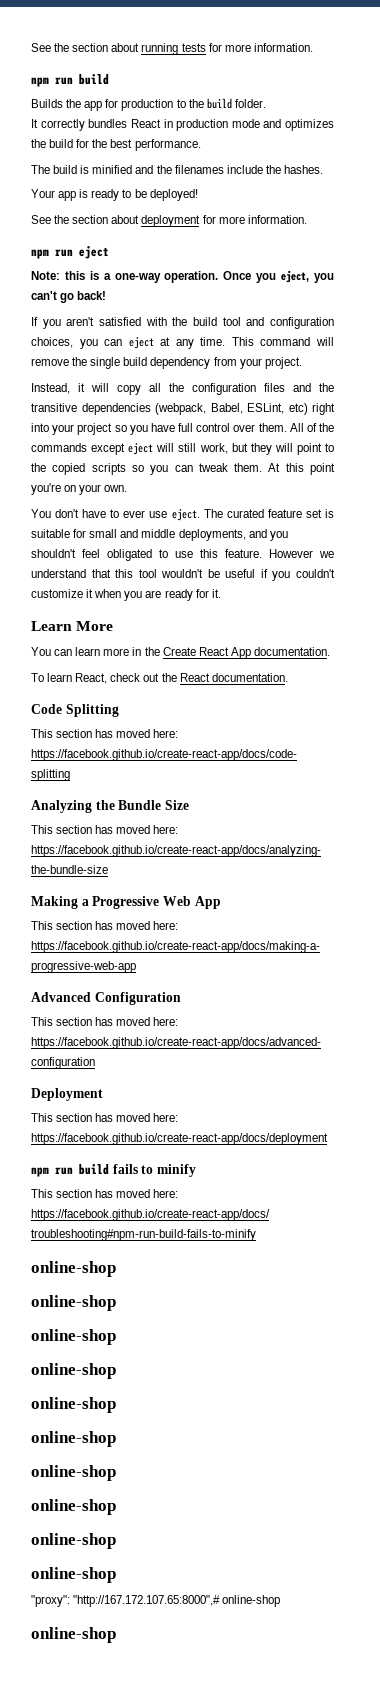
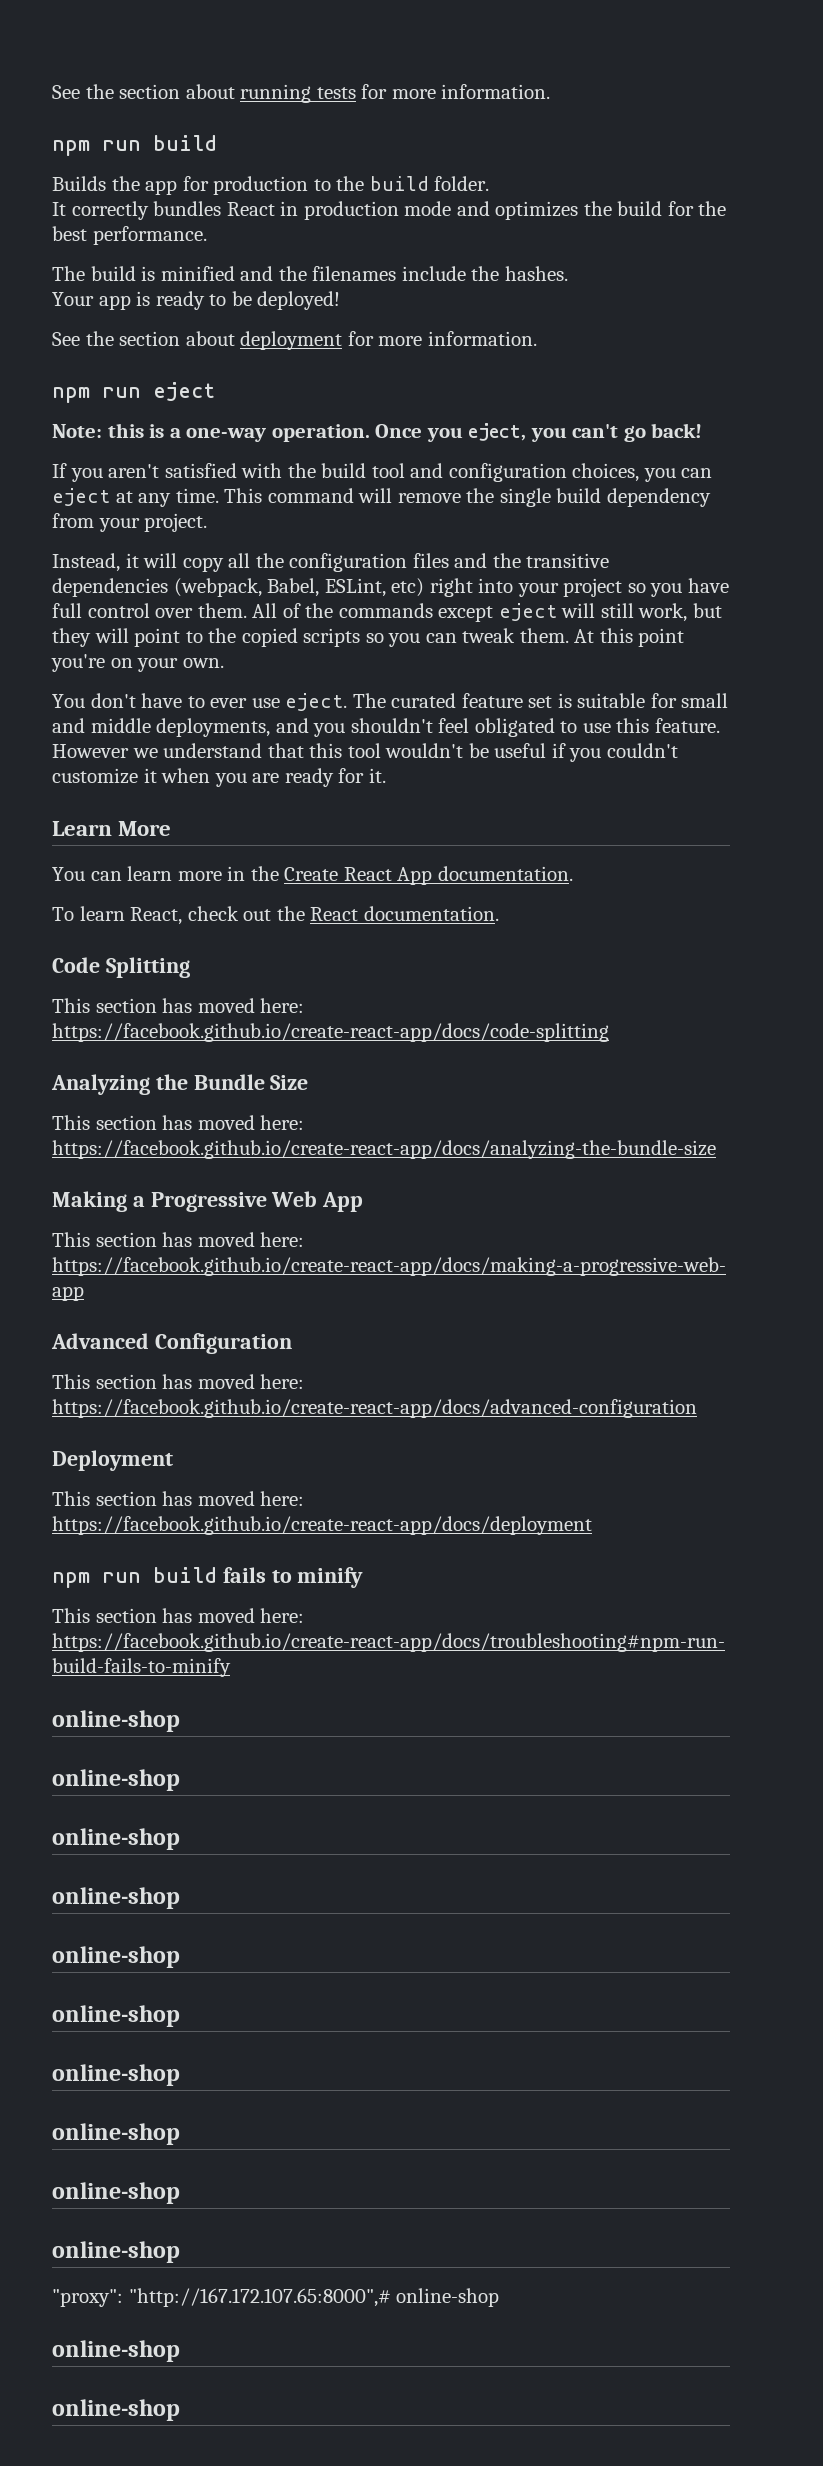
(116, 1635) none -> [52,2399,180,2421] // online-shop

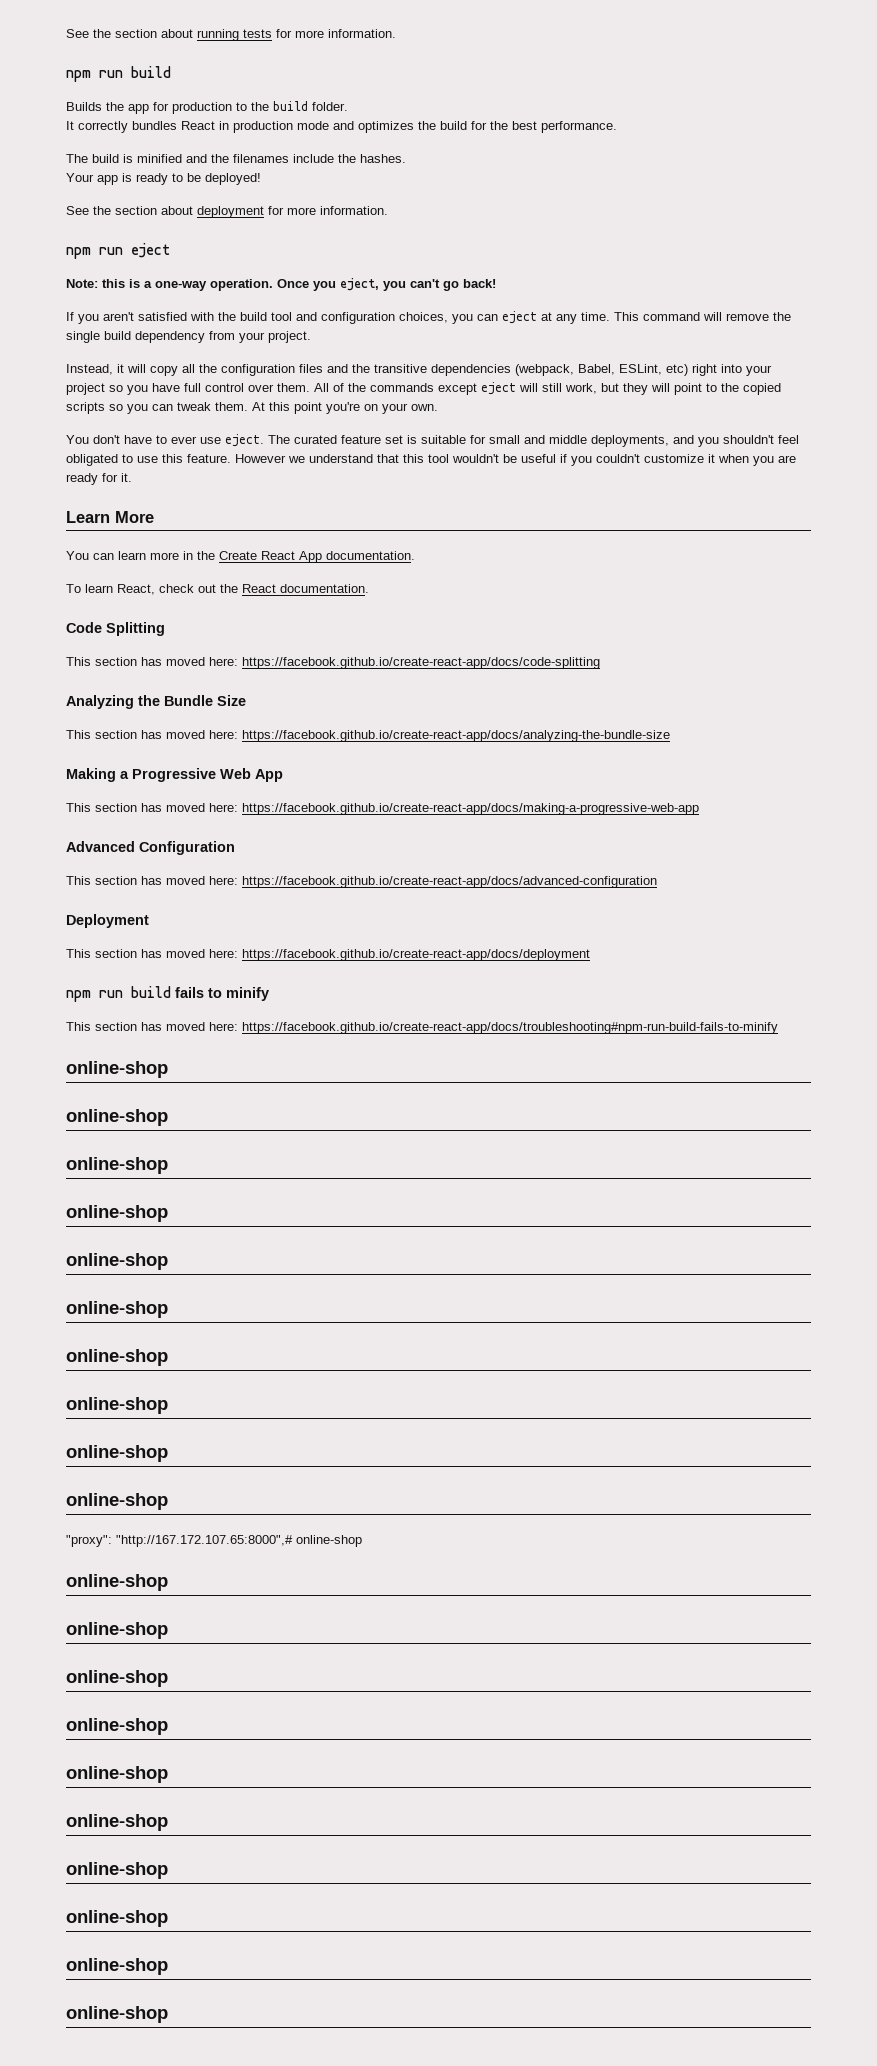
(180, 2410) none -> [66,1670,168,1687] [66,1718,168,1735] [66,1766,168,1783] [66,1814,168,1831] [66,1862,168,1879] [66,1910,168,1927] [66,1958,168,1975] [66,2006,168,2023] // online-shop // online-shop // online-shop // online-shop // online-shop // online-shop // online-shop // online-shop

